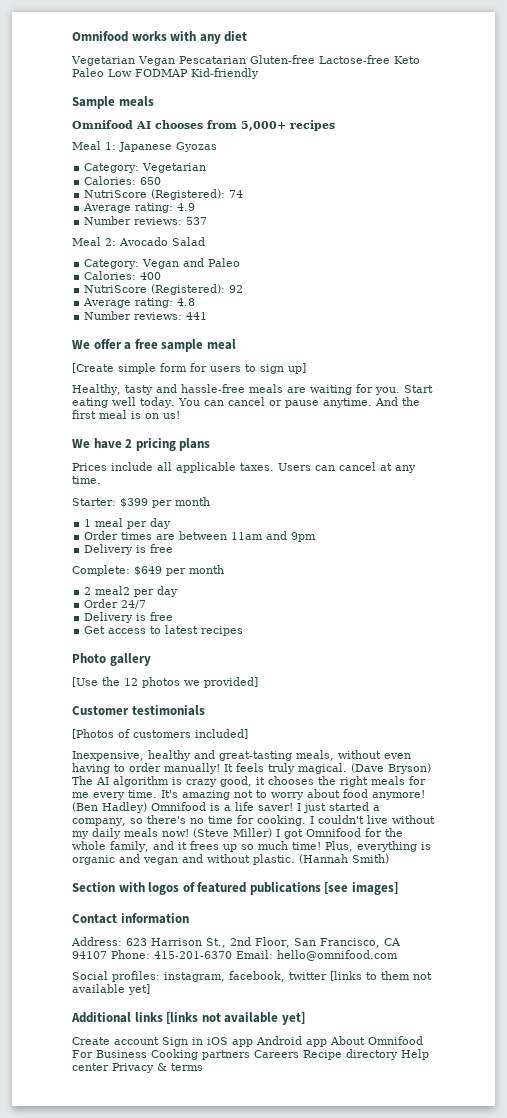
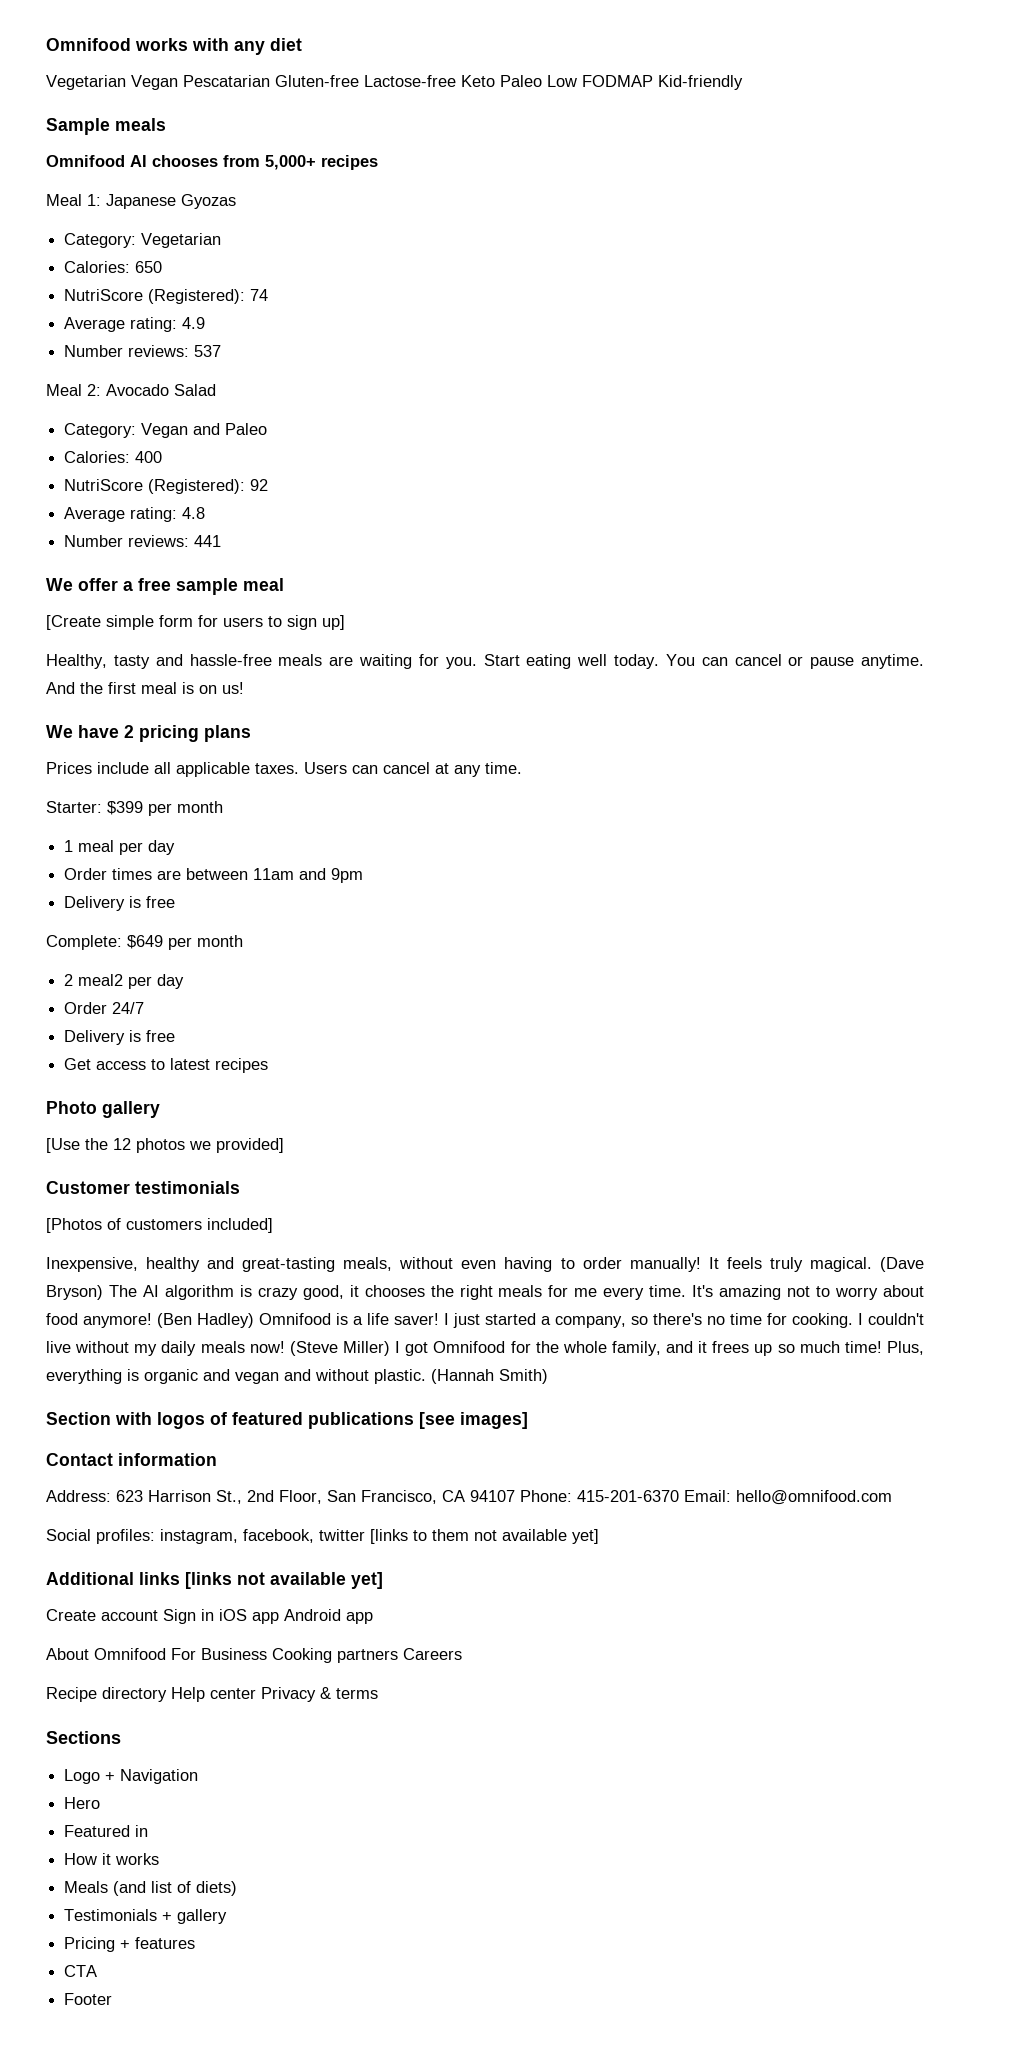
(327, 1043) none -> (373, 1618) //
(299, 1054) none -> (462, 1654) //
(203, 1067) none -> [46,1731,121,1744] [64,1769,199,1784] [64,1797,101,1809] [64,1825,149,1837] [64,1853,160,1865] [64,1881,238,1896] [64,1909,228,1924] [64,1937,196,1952] [64,1965,98,1977] [64,1993,113,2005] // Sections // Logo + Navigation // Hero // Featured in // How it works // Meals (and list of diets) // Testimonials + gallery // Pricing + features // CTA // Footer

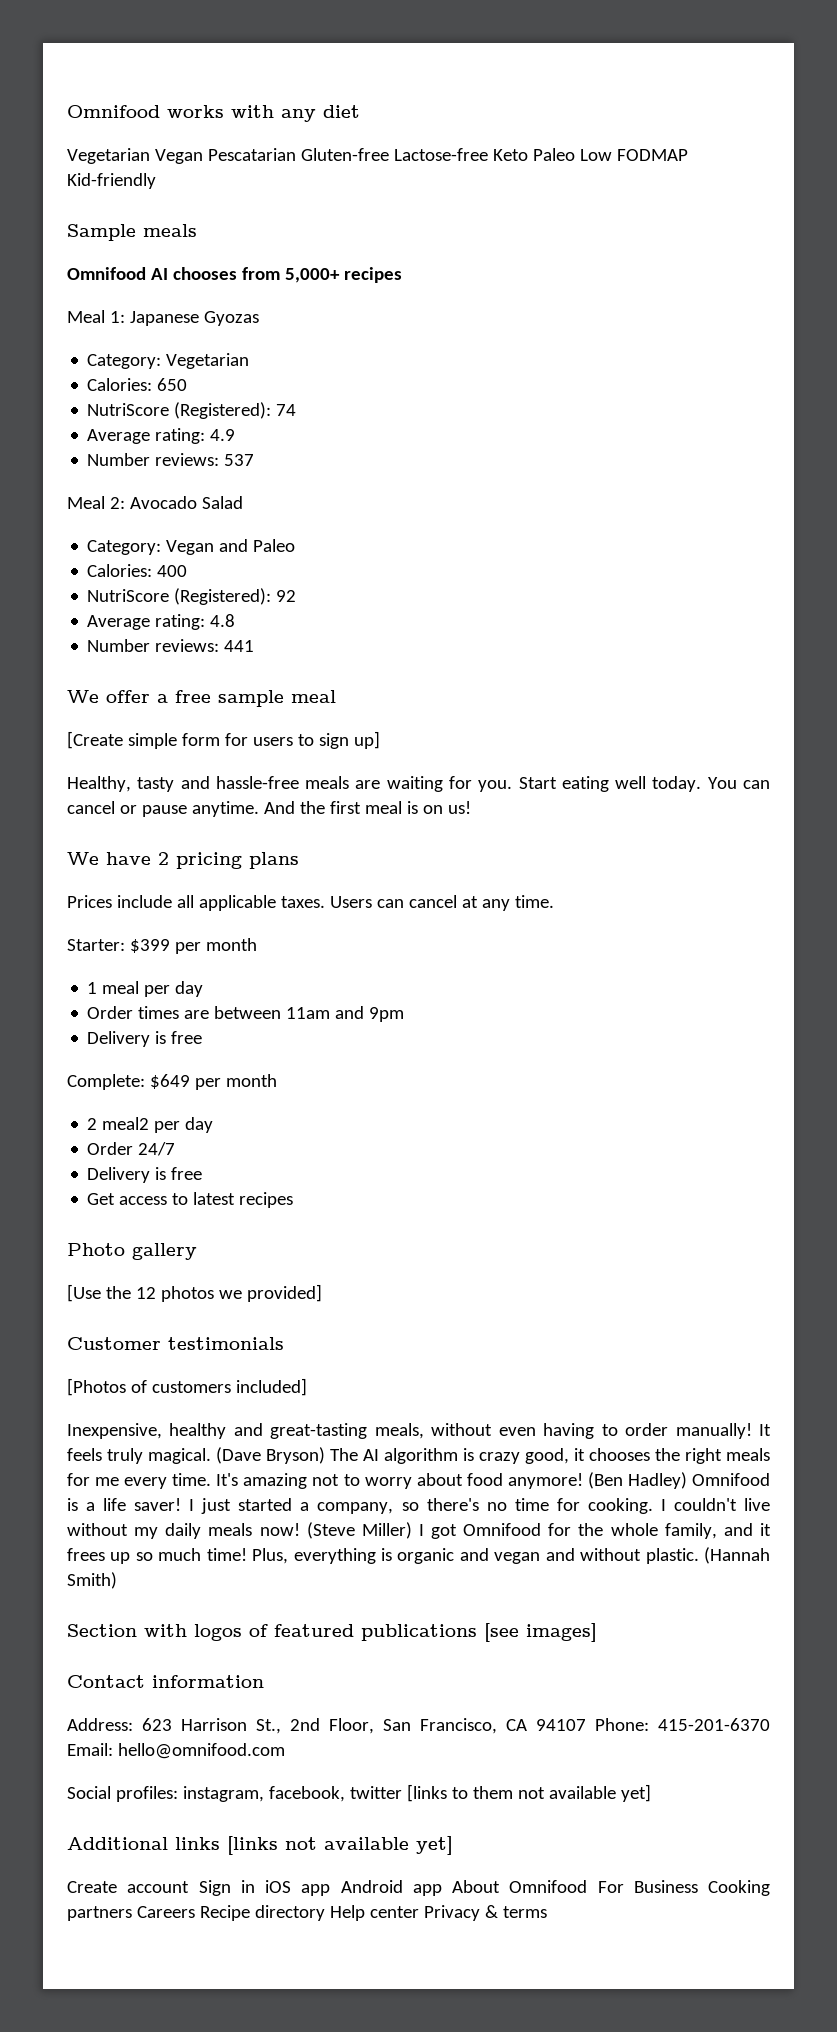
(373, 1618) // -> (442, 1890) none
(462, 1654) // -> (195, 1912) none
[46,1731,121,1744] [64,1769,199,1784] [64,1797,101,1809] [64,1825,149,1837] [64,1853,160,1865] [64,1881,238,1896] [64,1909,228,1924] [64,1937,196,1952] [64,1965,98,1977] [64,1993,113,2005] // Sections // Logo + Navigation // Hero // Featured in // How it works // Meals (and list of diets) // Testimonials + gallery // Pricing + features // CTA // Footer -> (547, 1912) none

